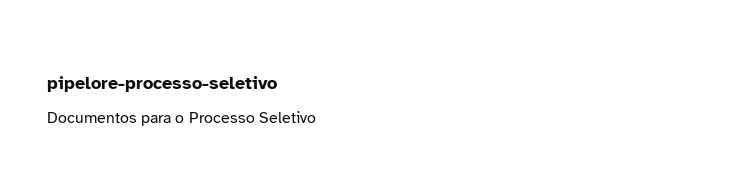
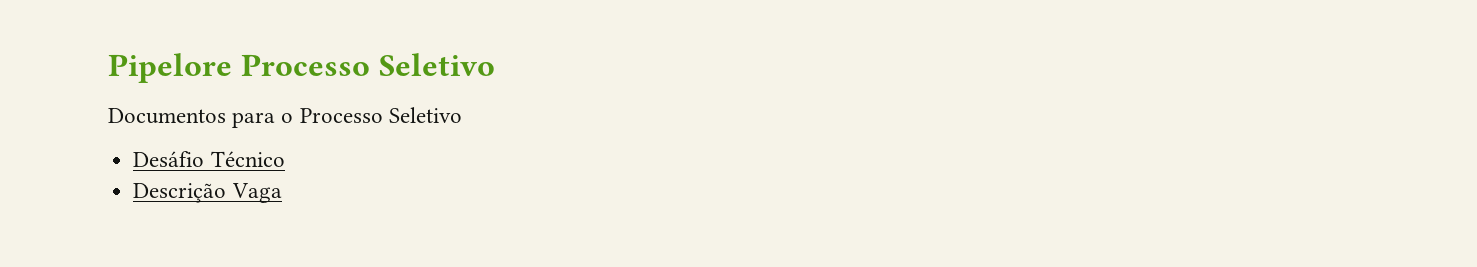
[47,76,277,92] pipelore-processo-seletivo -> [108,53,495,83] Pipelore Processo Seletivo
(316, 117) none -> [133,151,285,167] [133,183,282,203] // Desáfio Técnico // Descrição Vaga

